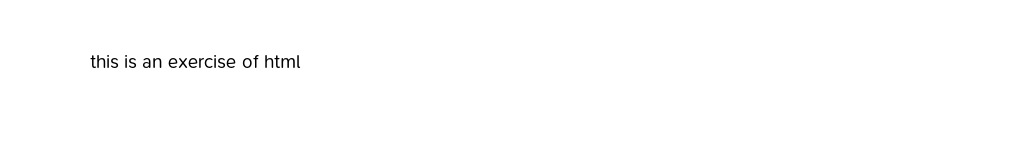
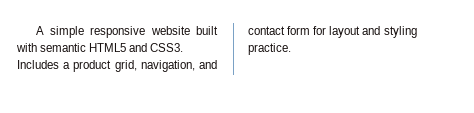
[90,54,301,69] this is an exercise of html -> [35,26,218,38] [16,43,184,52] [17,60,217,72] [248,26,417,38] [248,43,291,55] A simple responsive website built with semantic HTML5 and CSS3. Includes a product grid, navigation, and contact form for layout and styling practice.

